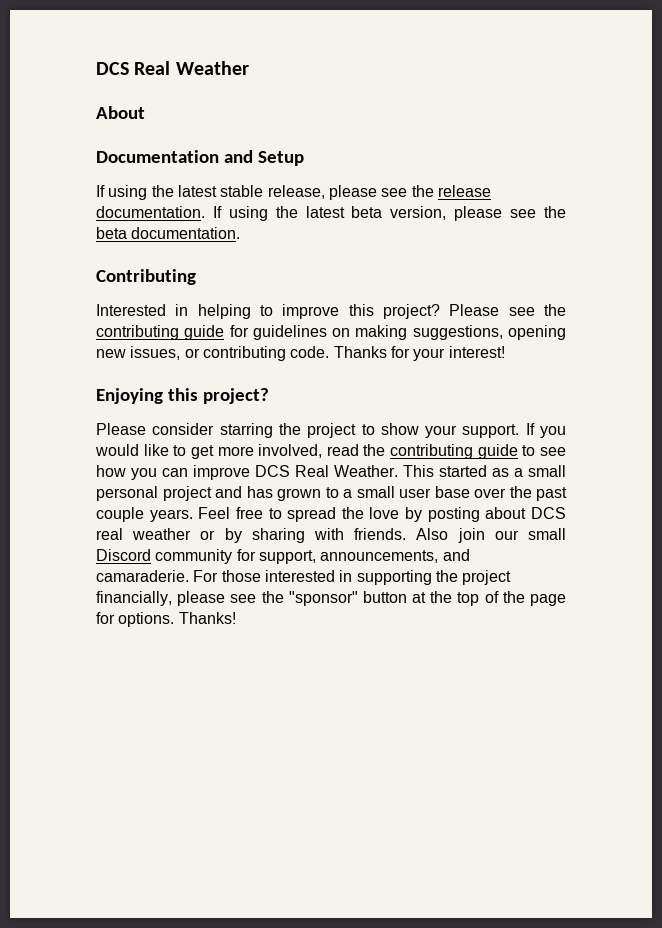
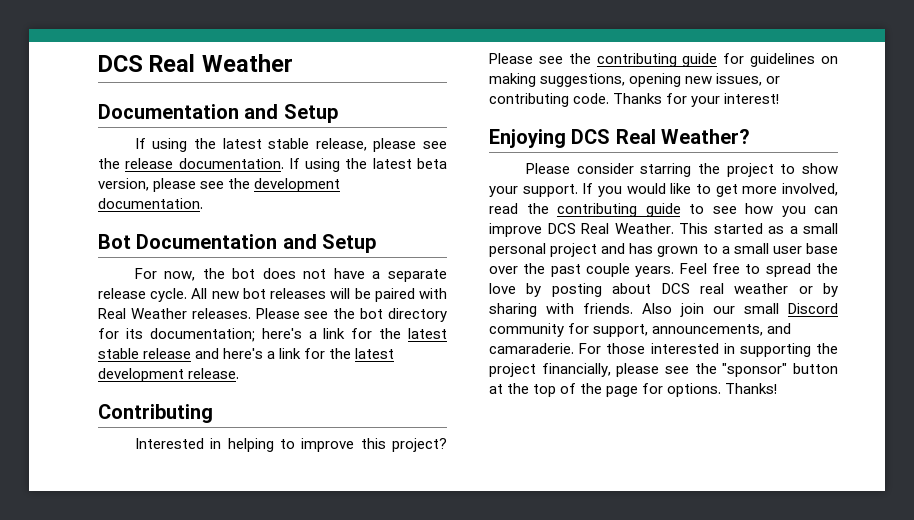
[96,106,145,119] // About -> (293, 63) none
[96,227,241,239] beta documentation. -> [254,178,341,192] [98,198,203,209] [98,234,377,253] [134,268,448,282] [98,288,448,302] [98,308,448,322] [98,328,447,342] [98,348,395,359] [98,368,240,382] development documentation. // Bot Documentation and Setup // For now, the bot does not have a separate release cycle. All new bot releases will be paired with Real Weather releases. Please see the bot directory for its documentation; here's a link for the latest stable release and here's a link for the latest development release.
[167,388,269,404] this project? -> [571,129,751,144] DCS Real Weather?

